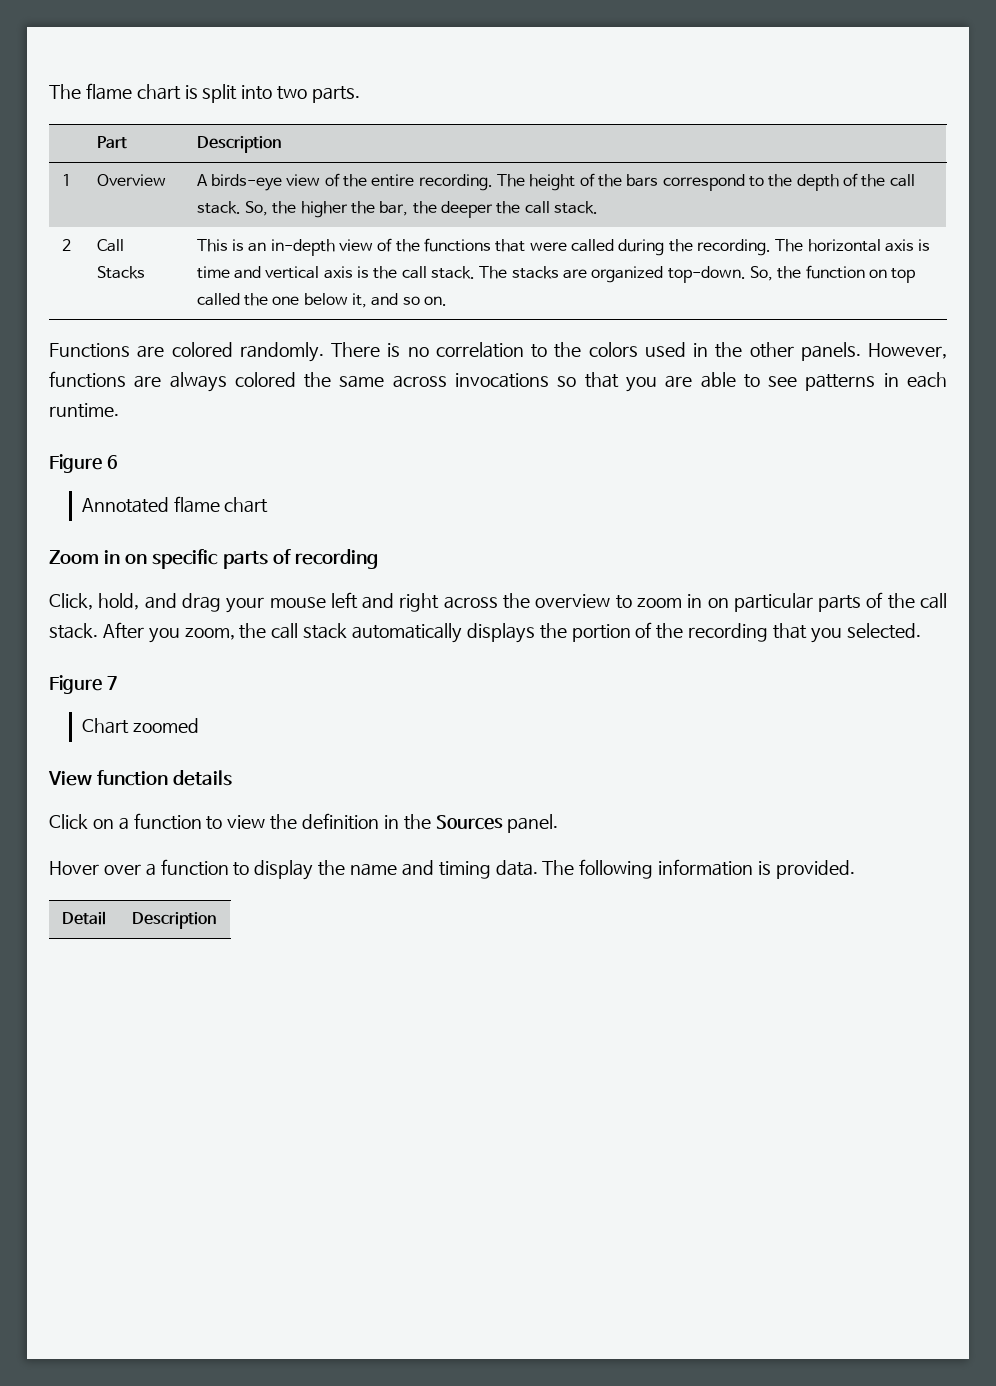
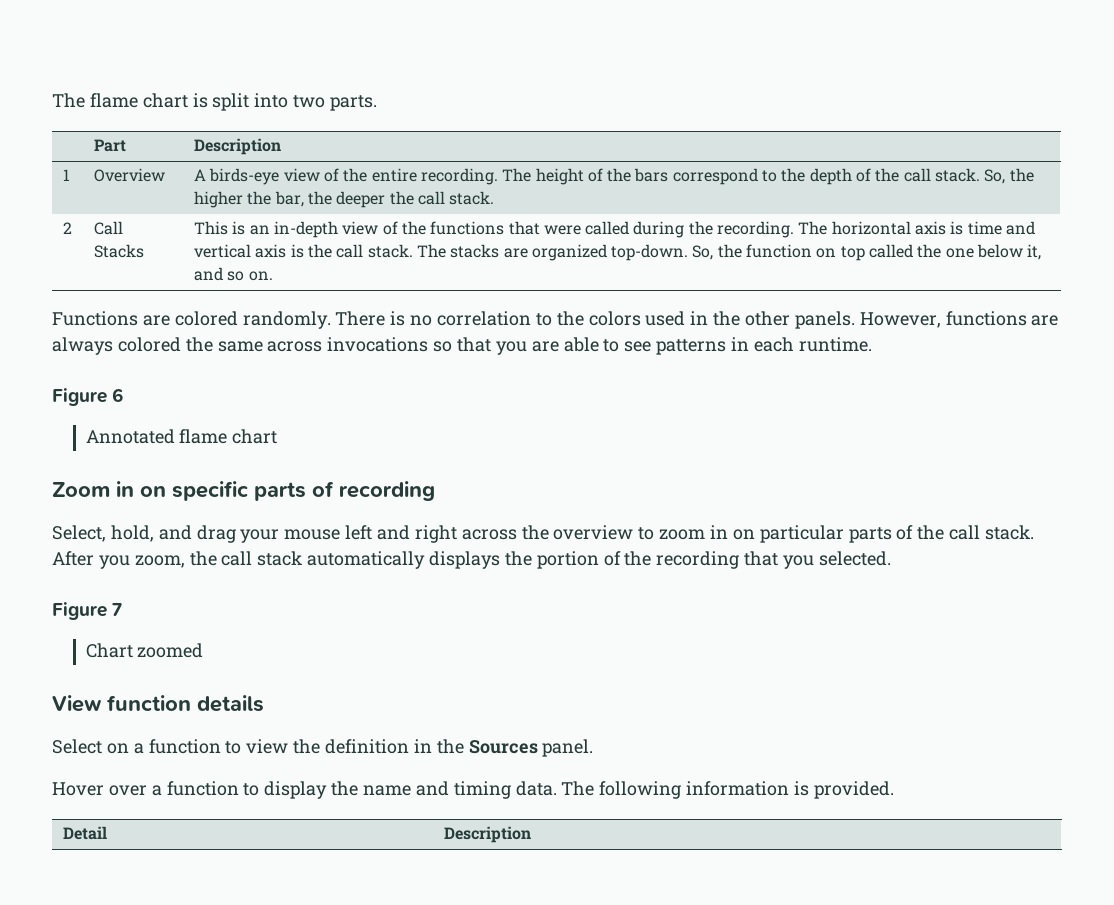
[49,593,93,610] Click, -> [52,525,106,542] Select,
[49,814,88,829] Click -> [52,739,102,754] Select

